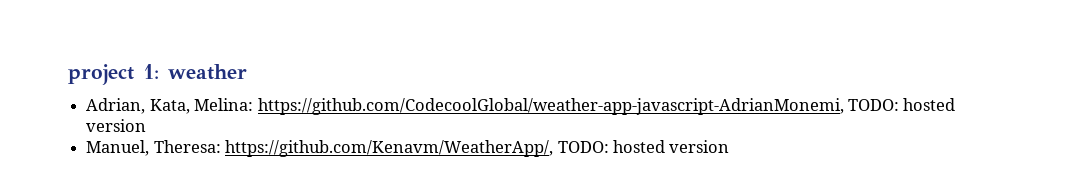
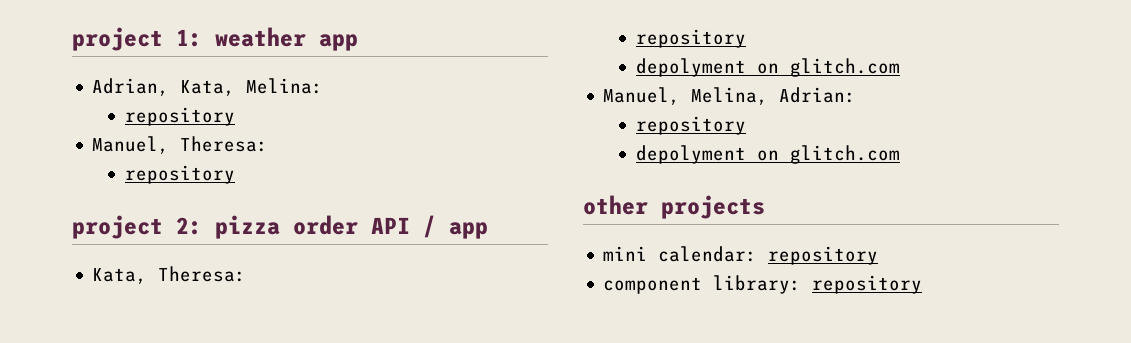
(247, 72) none -> [319,34,358,51] app
[257,98,956,115] [86,119,147,132] [86,140,730,157] https://github.com/CodecoolGlobal/weather-app-javascript-AdrianMonemi, TODO: hosted version // Manuel, Theresa: https://github.com/Kenavm/WeatherApp/, TODO: hosted version -> [124,107,235,126] [92,136,269,154] [124,165,235,184] [72,215,488,239] [92,266,247,284] [635,29,746,48] [635,58,900,77] [603,87,857,105] [635,116,746,135] [635,145,900,164] [583,195,765,219] [603,246,879,265] [603,275,923,294] // repository // Manuel, Theresa: // repository // project 2: pizza order API / app // Kata, Theresa: // repository // depolyment on glitch.com // Manuel, Melina, Adrian: // repository // depolyment on glitch.com // other projects // mini calendar: repository // component library: repository

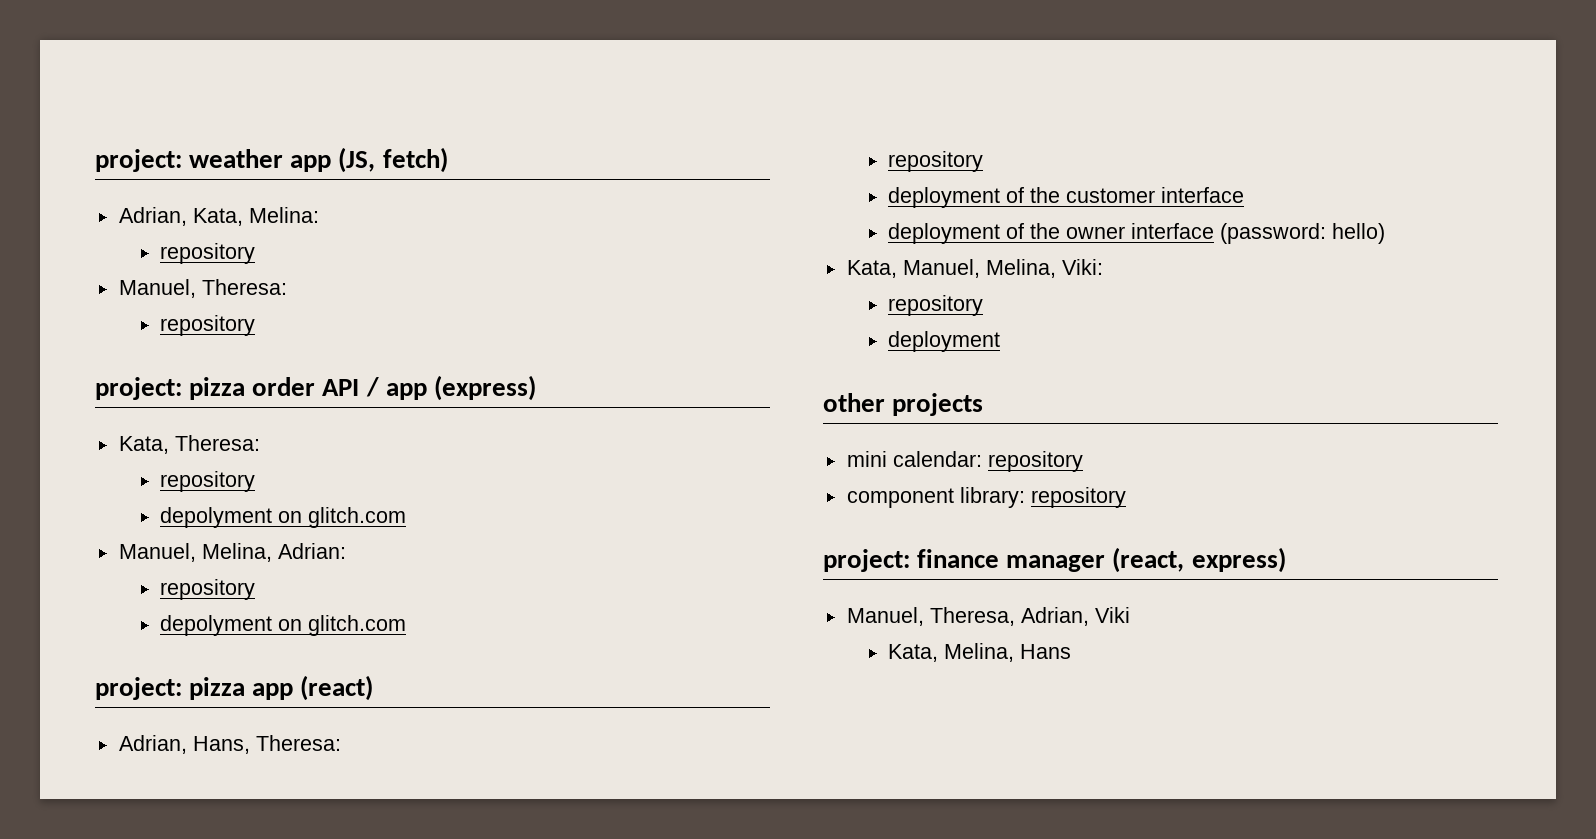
[72,27,202,51] project 1: -> [95,149,182,172] project:
(358, 42) none -> [338,147,448,173] (JS, fetch)
[72,215,202,239] project 2: -> [95,377,182,400] project:
(488, 230) none -> [433,375,536,401] (express)
(900, 154) none -> [95,675,374,701] [118,735,341,754] [888,151,984,172] [888,187,1245,208] [888,223,1386,244] [846,259,1103,278] [888,295,984,316] [888,331,1001,352] // project: pizza app (react) // Adrian, Hans, Theresa: // repository // deployment of the customer interface // deployment of the owner interface (password: hello) // Kata, Manuel, Melina, Viki: // repository // deployment
(923, 284) none -> [823,547,1286,573] [846,607,1130,626] [888,643,1072,662] // project: finance manager (react, express) // Manuel, Theresa, Adrian, Viki // Kata, Melina, Hans

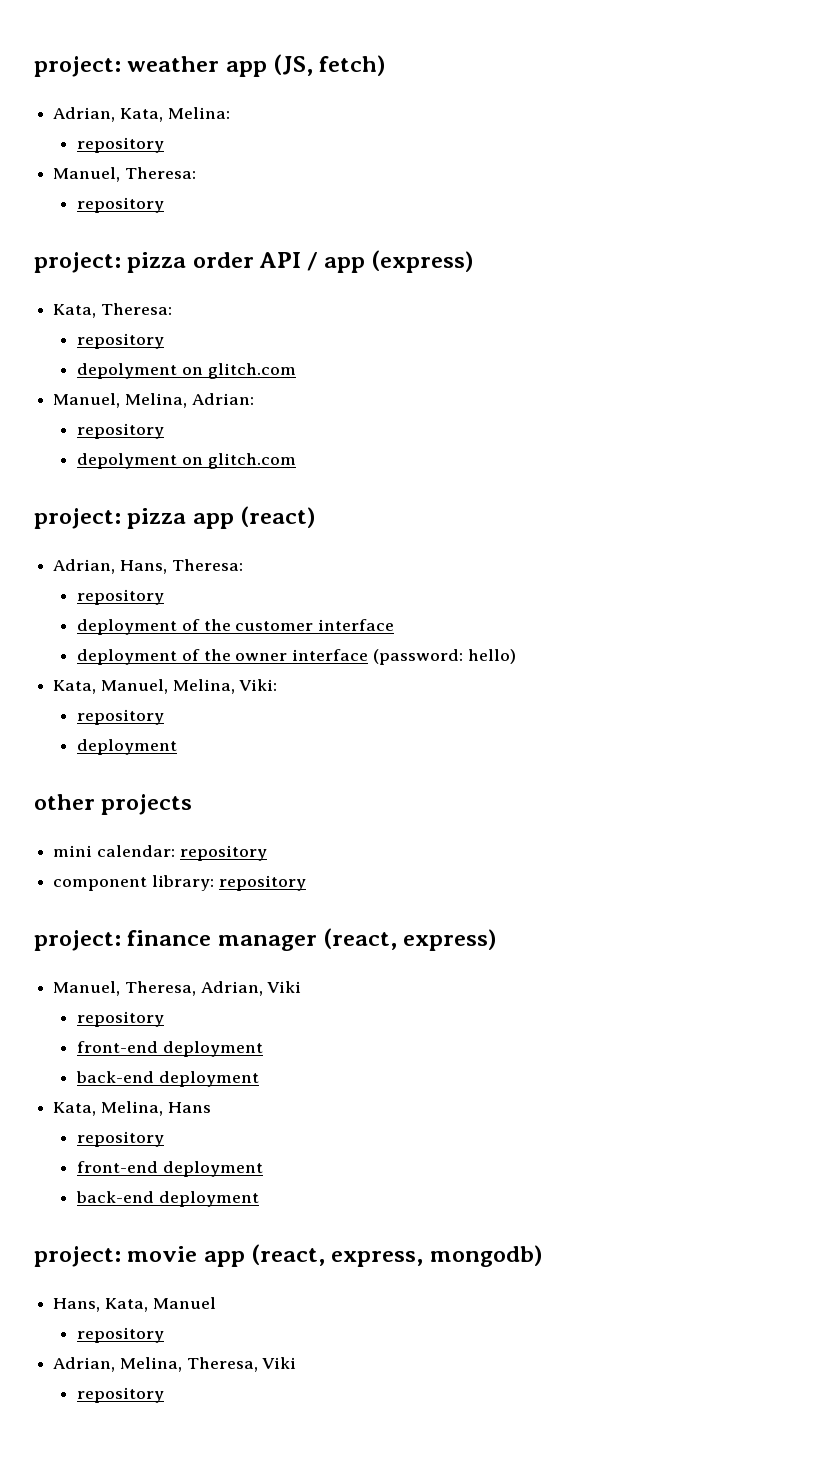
[888,643,1072,662] Kata, Melina, Hans -> [77,1011,165,1027] [77,1041,263,1057] [76,1071,259,1087] [53,1101,211,1116] [77,1131,165,1147] [77,1161,263,1177] [76,1191,259,1207] [34,1244,542,1267] [53,1297,216,1312] [77,1327,165,1343] [53,1357,297,1372] [77,1387,165,1403] repository // front-end deployment // back-end deployment // Kata, Melina, Hans // repository // front-end deployment // back-end deployment // project: movie app (react, express, mongodb) // Hans, Kata, Manuel // repository // Adrian, Melina, Theresa, Viki // repository

